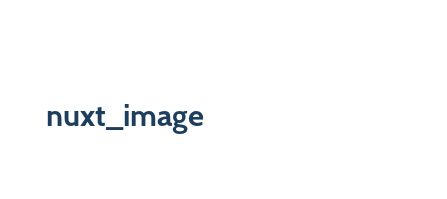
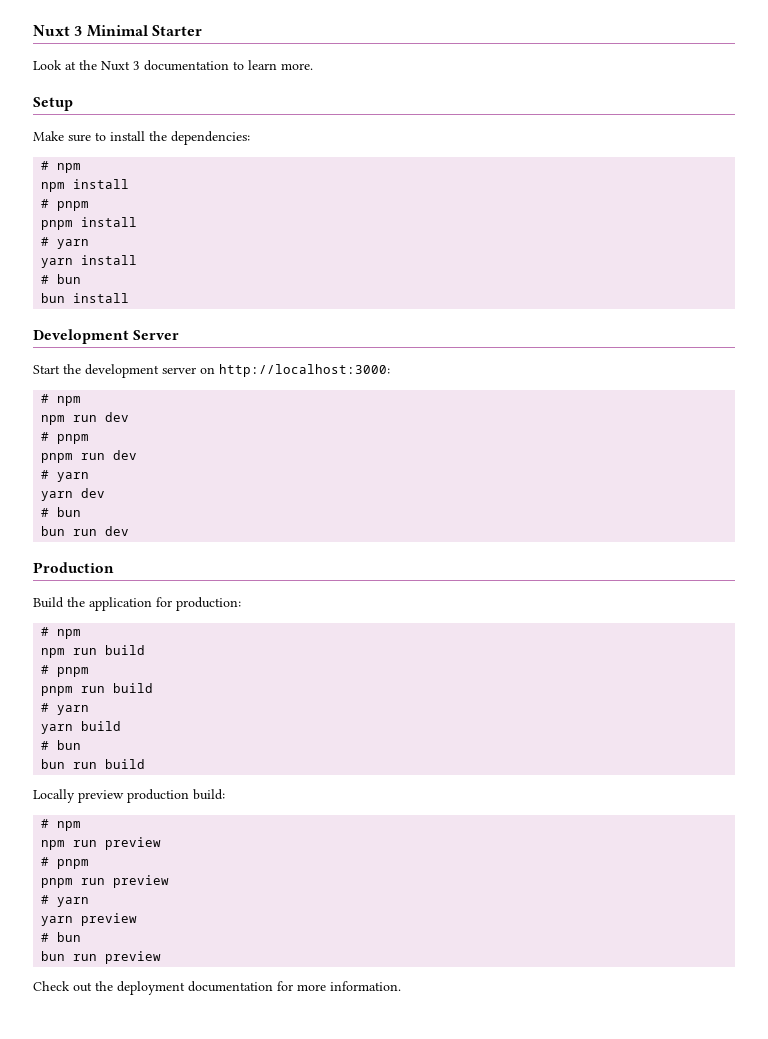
[46,104,204,134] nuxt_image -> [33,25,202,37] [33,60,313,71] [33,97,73,111] [33,131,250,145] [41,161,82,173] [41,179,130,192] [41,199,90,211] [41,217,138,230] [41,237,90,249] [41,255,138,268] [41,274,82,284] [41,293,130,303] [33,329,180,344] [33,364,390,378] [41,394,82,406] [41,412,130,425] [41,432,90,444] [41,450,138,463] [41,470,90,482] [41,488,106,501] [41,507,82,517] [41,526,130,536] [33,562,114,573] [33,597,241,611] [41,627,82,639] [41,645,146,658] [41,665,90,677] [41,683,154,696] [41,703,90,715] [41,721,122,734] [41,740,82,750] [41,759,146,769] [33,789,225,803] [41,819,82,831] [41,837,162,850] [41,857,90,869] [41,875,170,888] [41,895,90,907] [41,913,138,926] [41,932,82,942] [41,951,162,964] [33,981,401,995] Nuxt 3 Minimal Starter // Look at the Nuxt 3 documentation to learn more. // Setup // Make sure to install the dependencies: // # npm // npm install // # pnpm // pnpm install // # yarn // yarn install // # bun // bun install // Development Server // Start the development server on http://localhost:3000: // # npm // npm run dev // # pnpm // pnpm run dev // # yarn // yarn dev // # bun // bun run dev // Production // Build the application for production: // # npm // npm run build // # pnpm // pnpm run build // # yarn // yarn build // # bun // bun run build // Locally preview production build: // # npm // npm run preview // # pnpm // pnpm run preview // # yarn // yarn preview // # bun // bun run preview // Check out the deployment documentation for more information.

